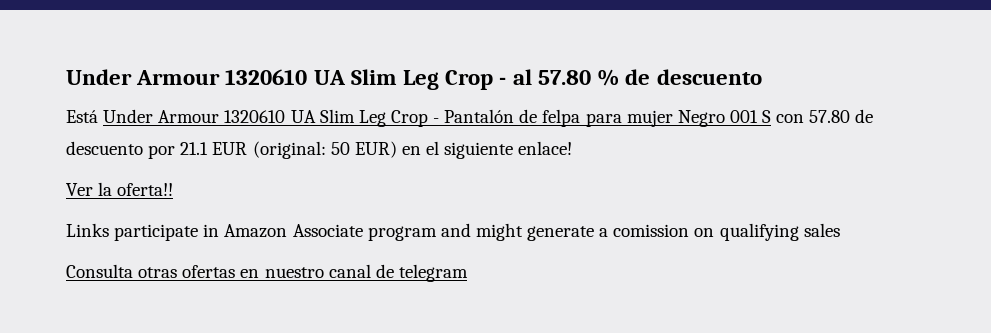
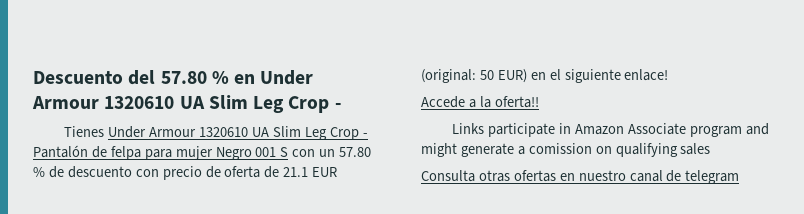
[66,69,762,90] [66,110,98,123] Under Armour 1320610 UA Slim Leg Crop - al 57.80 % de descuento // Está -> [33,70,314,85] [32,95,341,113] [64,126,105,137] Descuento del 57.80 % en Under Armour 1320610 UA Slim Leg Crop - // Tienes
[809,109,874,123] [66,141,176,159] 57.80 de descuento por -> [319,147,372,157] [33,166,280,180] un 57.80 % de descuento con precio de oferta de
[66,183,93,196] Ver -> [421,96,476,108] Accede a

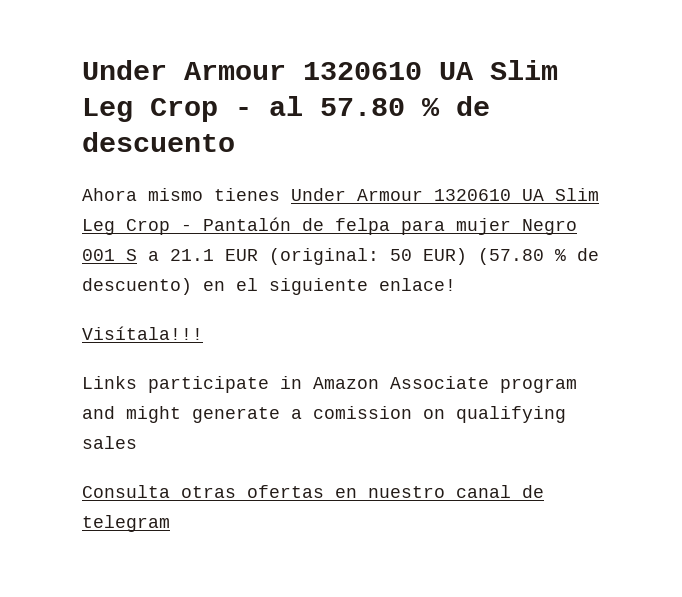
[33,70,314,85] [32,95,341,113] [64,126,105,137] Descuento del 57.80 % en Under Armour 1320610 UA Slim Leg Crop - // Tienes -> [82,60,558,80] [82,96,490,122] [82,132,235,152] [82,188,280,201] Under Armour 1320610 UA Slim Leg Crop - al 57.80 % de descuento // Ahora mismo tienes
[292,147,372,157] [33,166,280,180] con un 57.80 % de descuento con precio de oferta de -> [148,251,159,261] a
(527, 76) none -> [478,248,599,265] [82,278,192,295] (57.80 % de descuento)
[421,96,539,108] Accede a la oferta!! -> [82,326,203,340] Visítala!!!

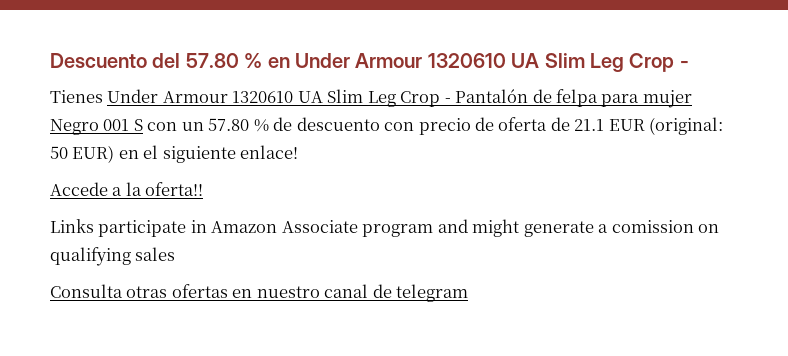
[82,60,558,80] [82,96,490,122] [82,132,235,152] [82,188,280,201] Under Armour 1320610 UA Slim Leg Crop - al 57.80 % de descuento // Ahora mismo tienes -> [50,53,689,72] [50,90,103,103] Descuento del 57.80 % en Under Armour 1320610 UA Slim Leg Crop - // Tienes
[148,251,159,261] a -> [147,117,570,135] con un 57.80 % de descuento con precio de oferta de
[478,248,599,265] [82,278,192,295] (57.80 % de descuento) -> (115, 154) none
[82,326,203,340] Visítala!!! -> [50,182,204,196] Accede a la oferta!!

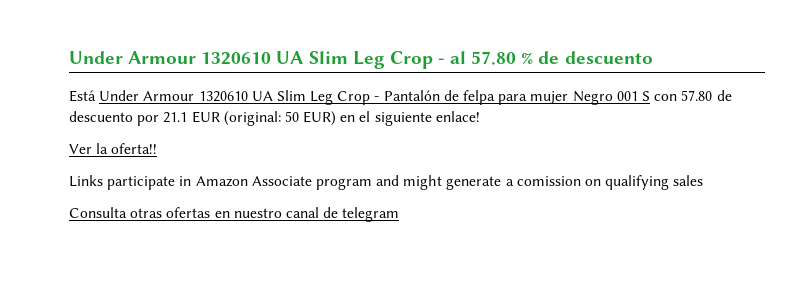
[50,53,689,72] [50,90,103,103] Descuento del 57.80 % en Under Armour 1320610 UA Slim Leg Crop - // Tienes -> [69,51,653,69] [69,90,96,102] Under Armour 1320610 UA Slim Leg Crop - al 57.80 % de descuento // Está
[181,117,570,135] un 57.80 % de descuento con precio de oferta de -> [681,90,732,101] [69,111,160,126] 57.80 de descuento por
[50,182,123,196] Accede a -> [69,144,92,154] Ver

